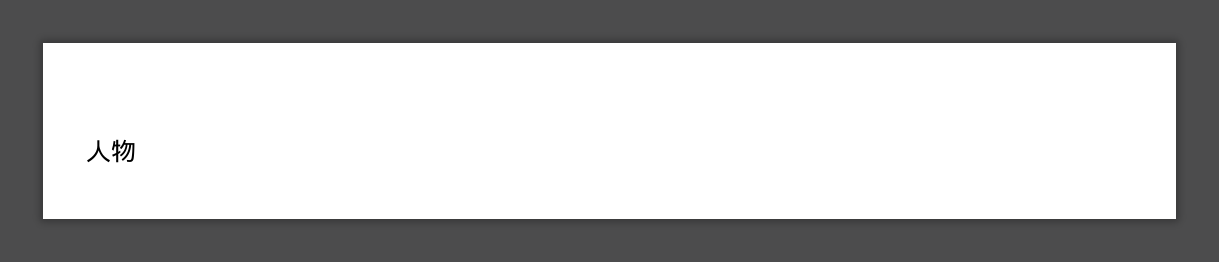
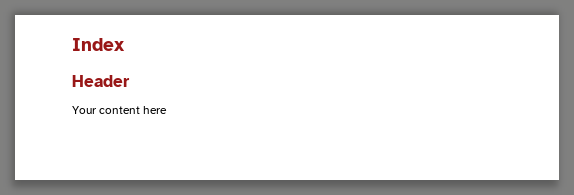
[86,139,136,163] 人物 -> [72,38,125,51] [72,75,130,87] [72,106,168,114] Index // Header // Your content here

